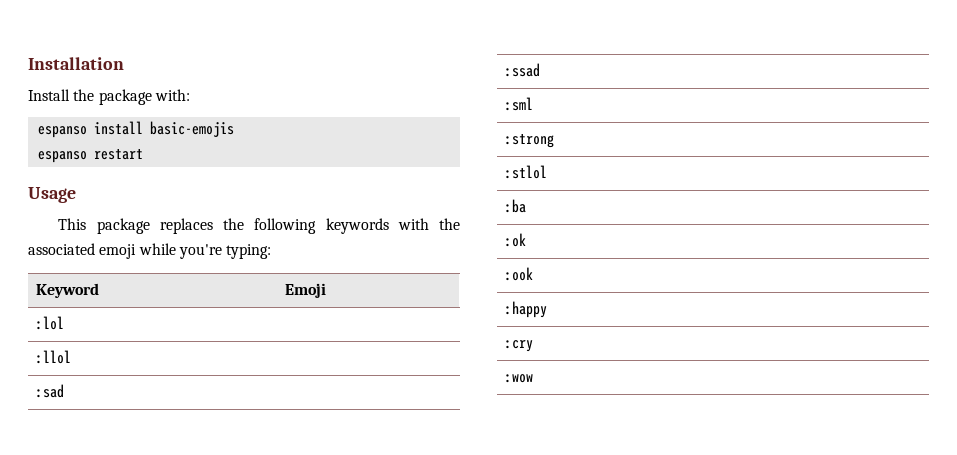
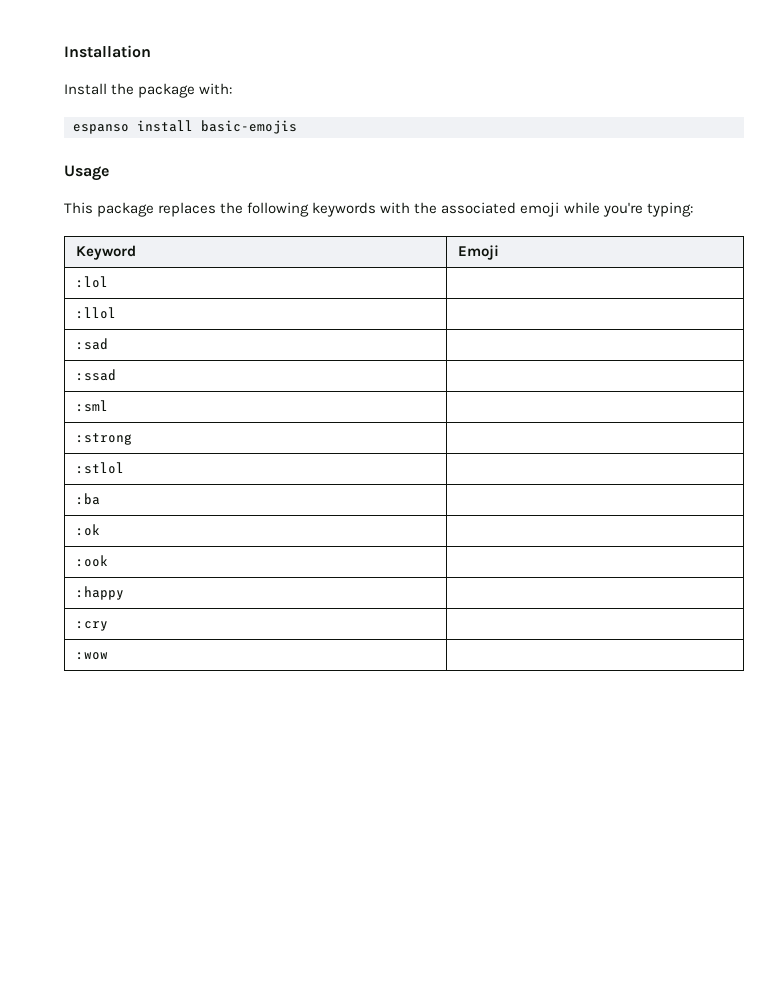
[37,149,143,163] // espanso restart -> (297, 127) none

